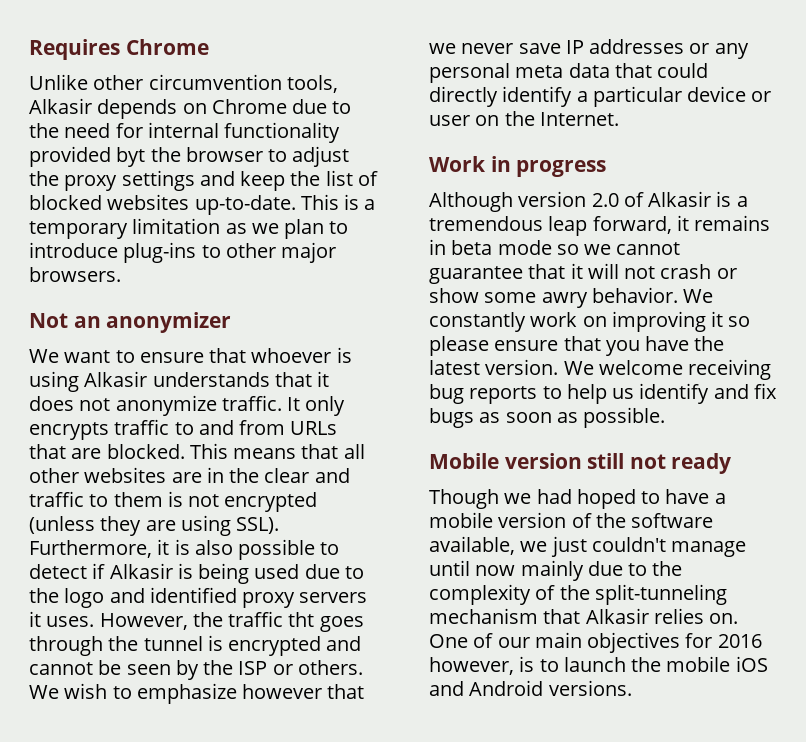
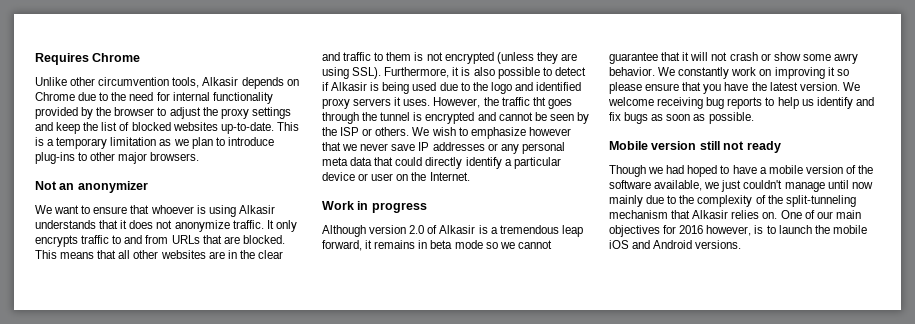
[116,147,146,167] byt -> [81,107,94,119] by

